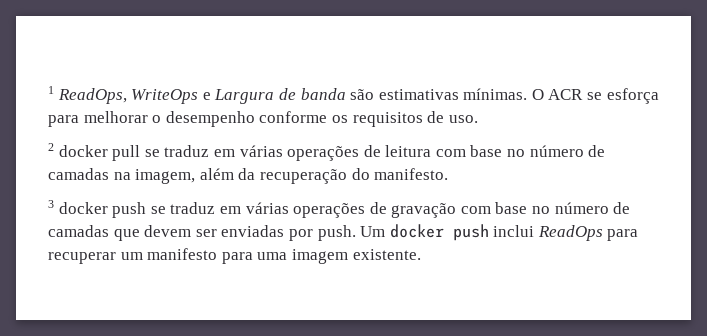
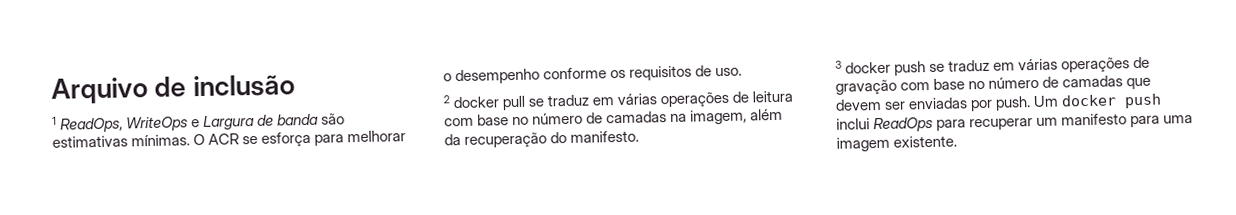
(48, 90) none -> [51,74,295,105] Arquivo de inclusão //

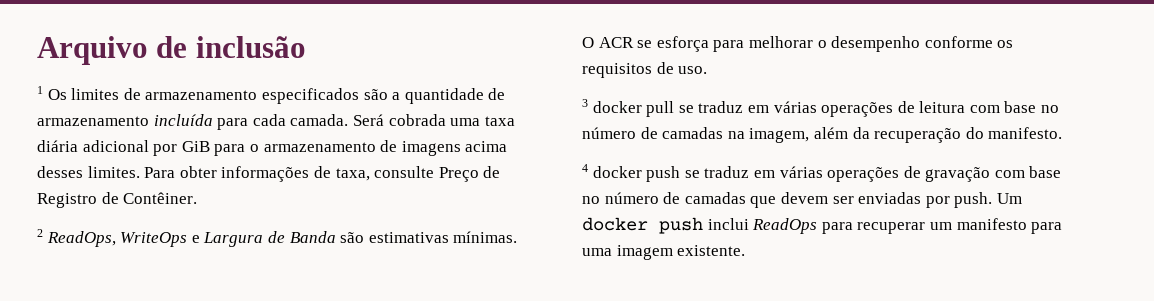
(57, 120) none -> [47,88,506,104] [37,114,515,130] [37,140,508,156] [37,166,501,182] [37,192,198,208] [37,229,43,237] Os limites de armazenamento especificados são a quantidade de armazenamento incluída para cada camada. Será cobrada uma taxa diária adicional por GiB para o armazenamento de imagens acima desses limites. Para obter informações de taxa, consulte Preço de Registro de Contêiner. // 2
[277,113,320,126] banda -> [289,231,336,243] Banda
[443,95,450,104] 2 -> [582,99,588,107] 3
[835,60,842,69] 3 -> [582,164,588,172] 4

